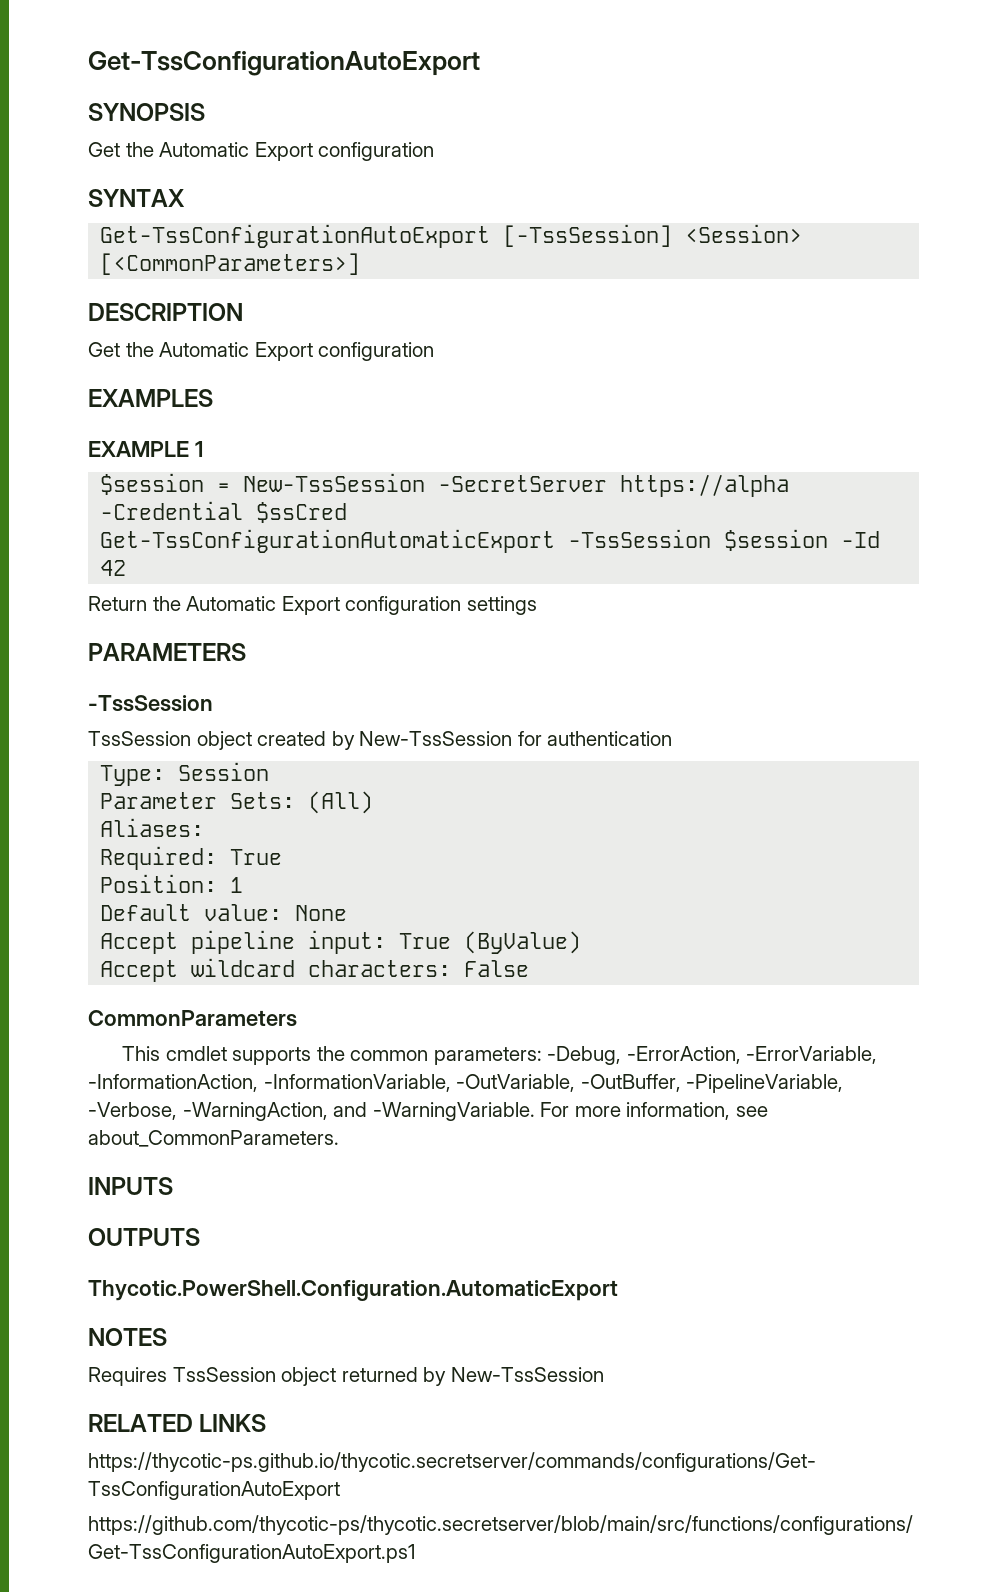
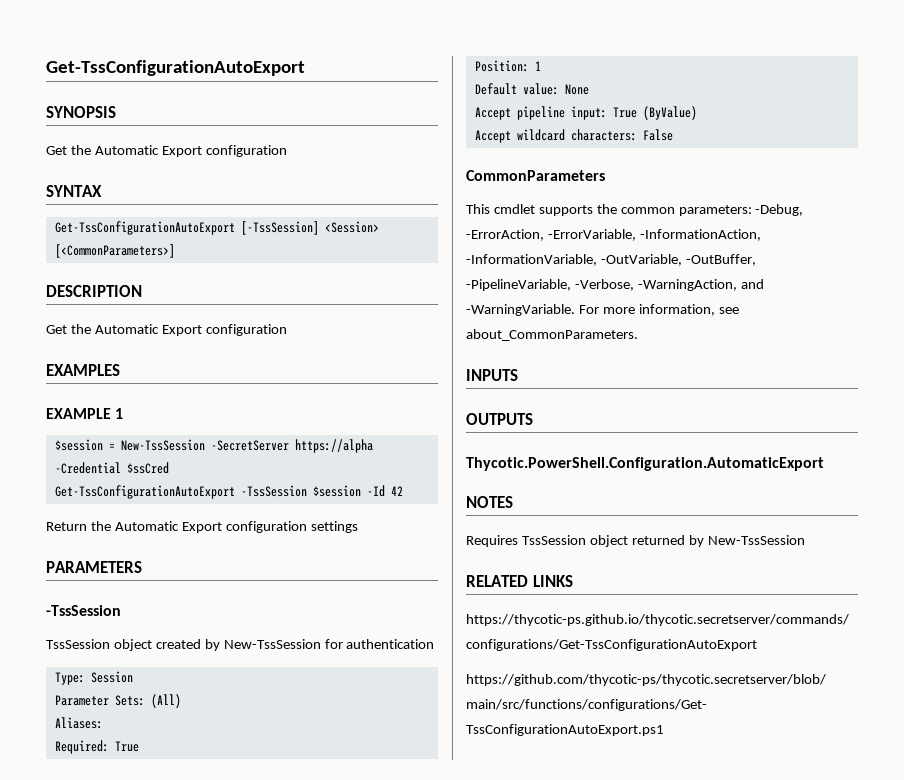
[100,529,556,553] Get-TssConfigurationAutomaticExport -> [54,485,235,499] Get-TssConfigurationAutoExport

